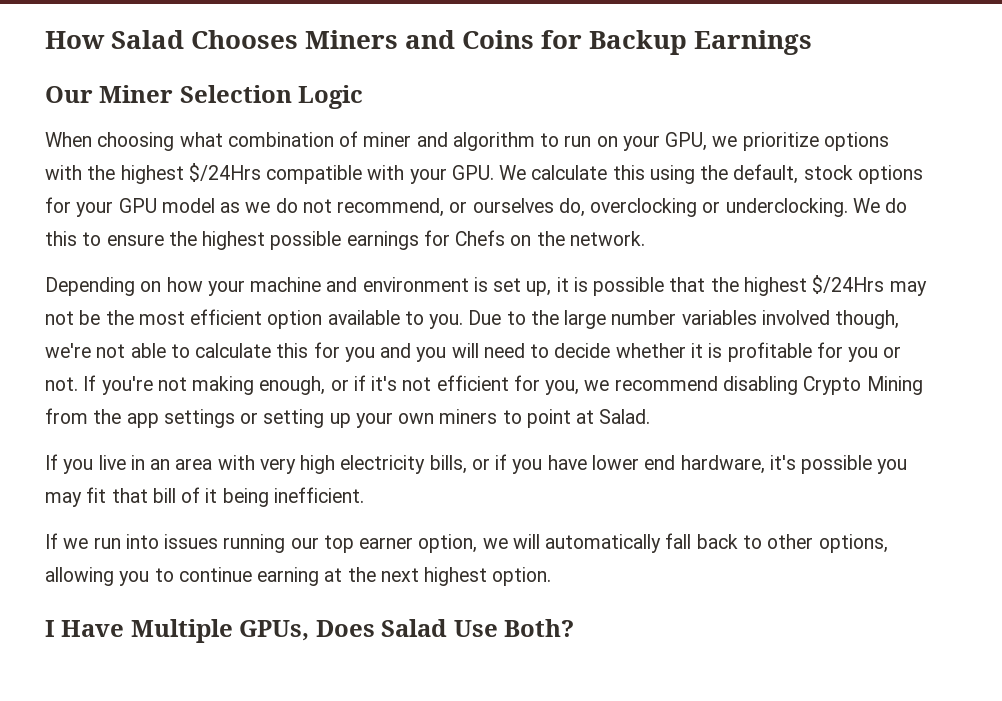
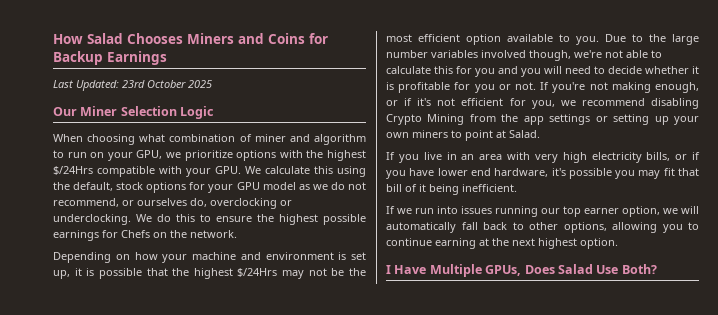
(813, 42) none -> [53,80,212,91] // Last Updated: 23rd October 2025

